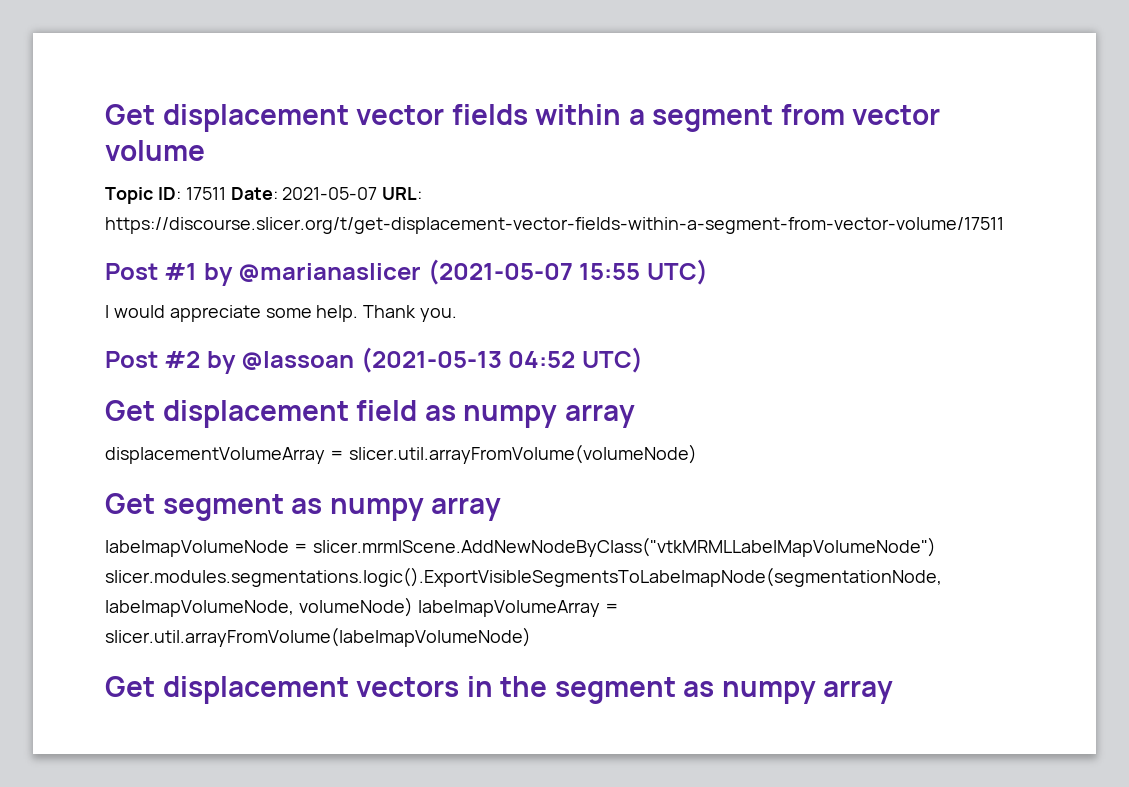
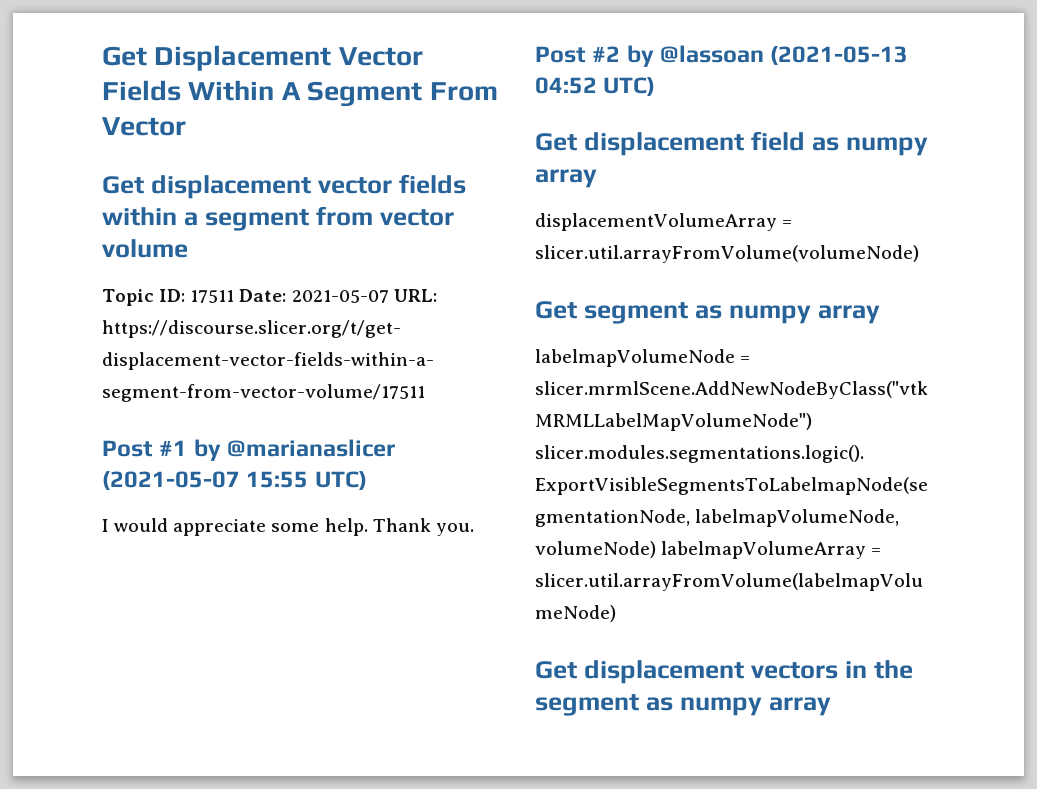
[105,104,155,125] Get -> [102,45,423,71] [102,80,498,107] [102,117,186,136] [102,176,144,194] Get Displacement Vector Fields Within A Segment From Vector // Get

